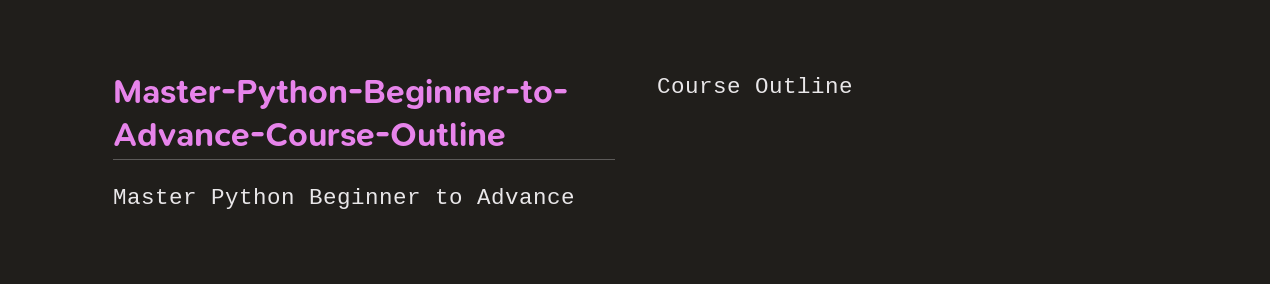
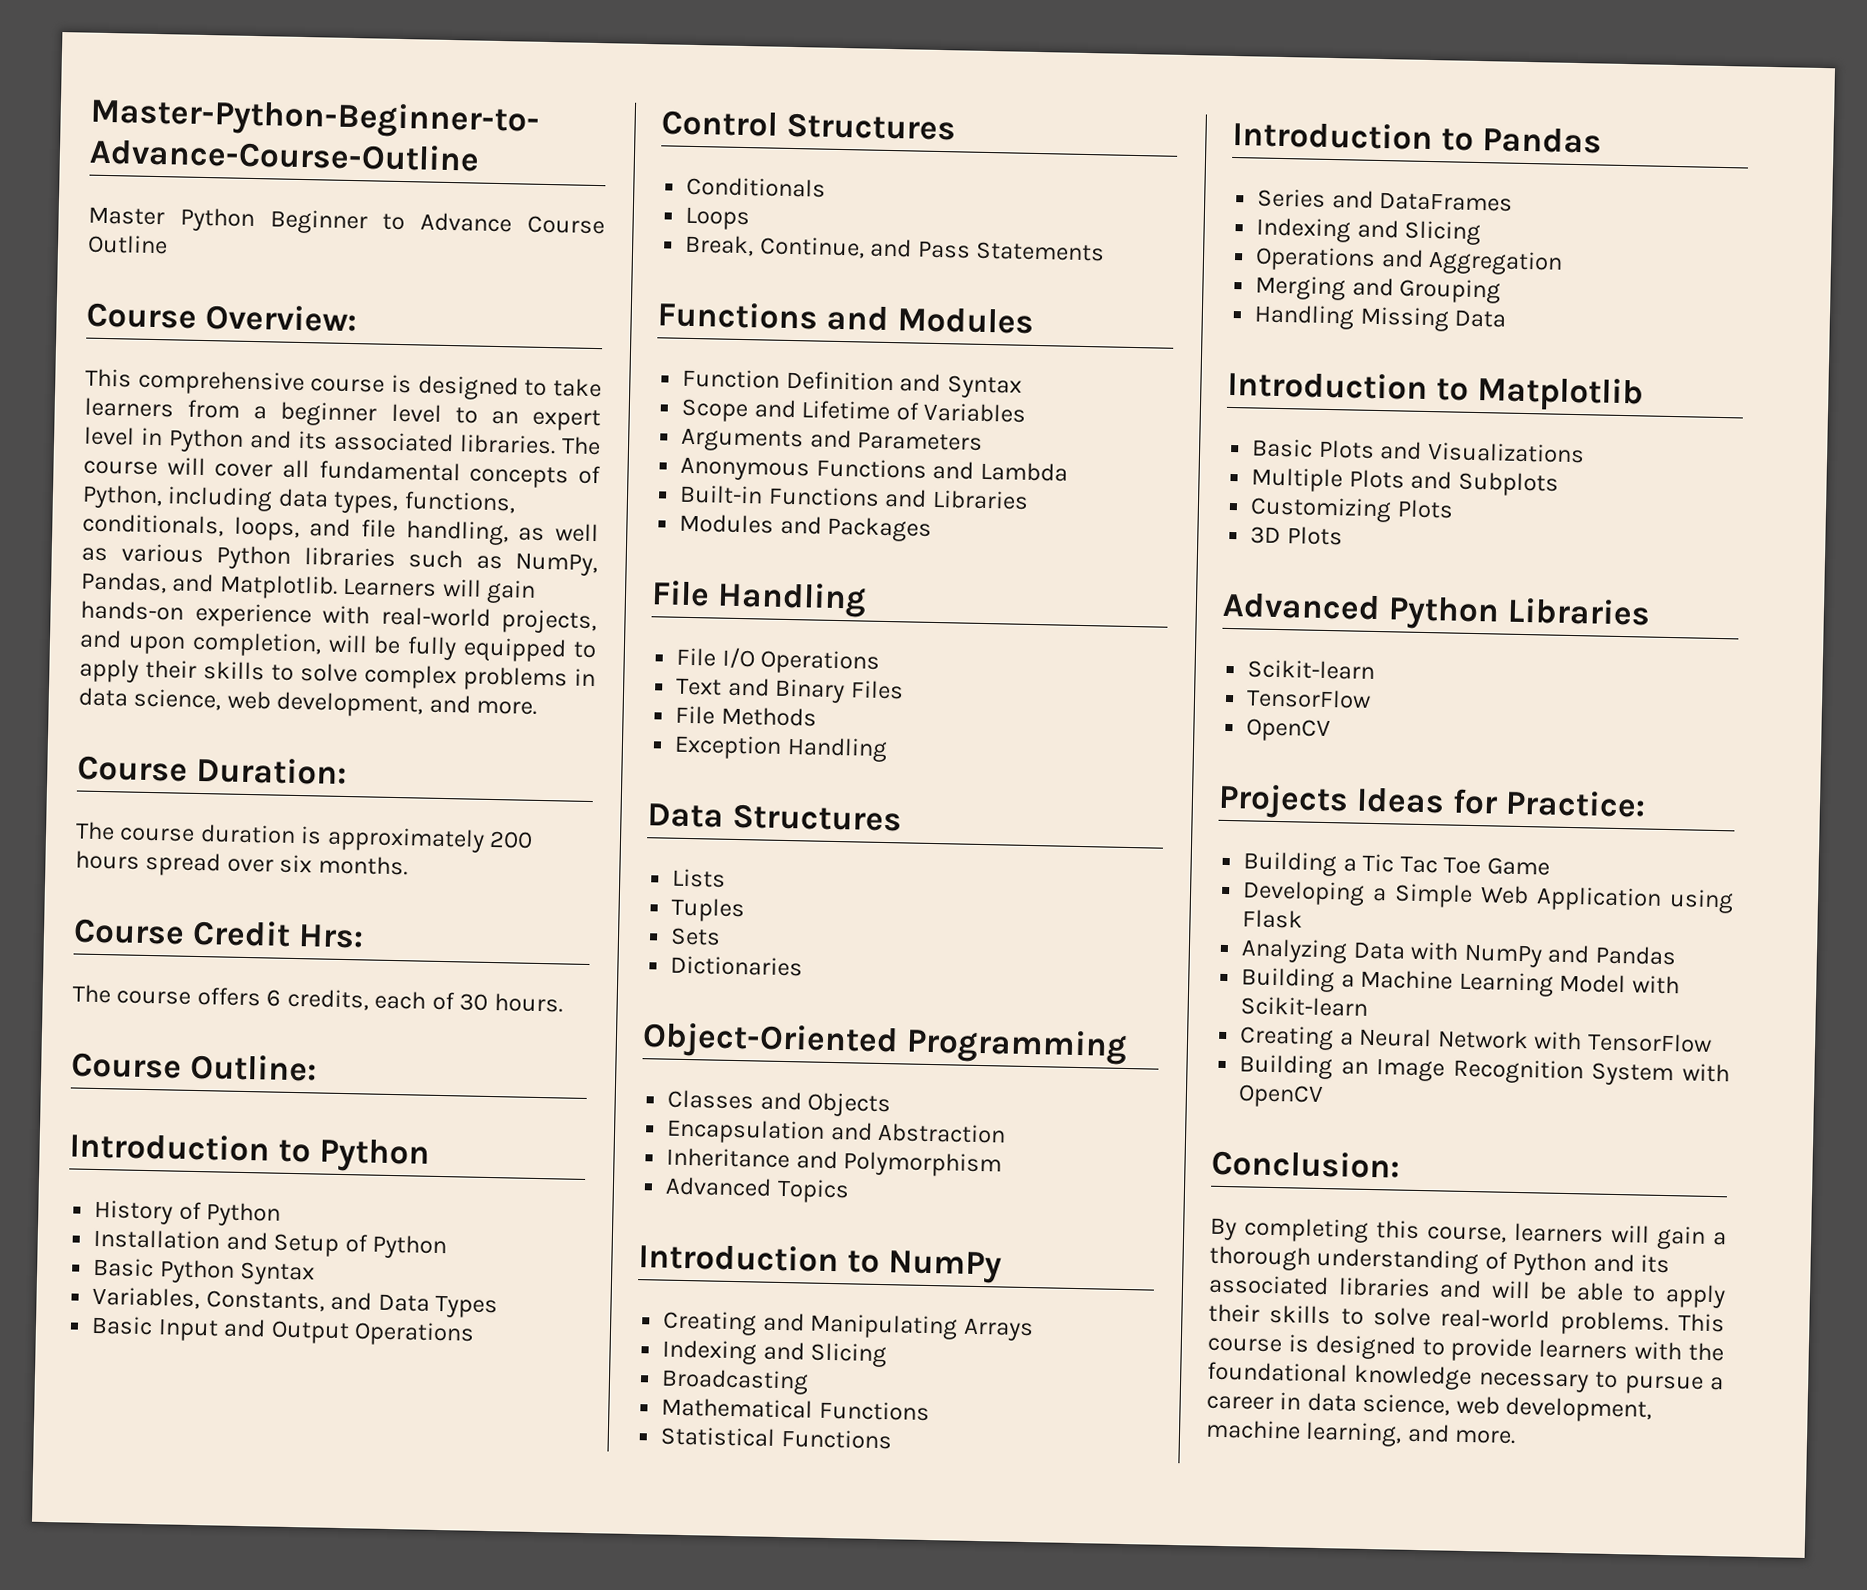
(853, 85) none -> [86,302,358,333] [85,368,603,401] [84,397,602,432] [83,426,601,456] [83,457,601,489] [82,484,516,515] [82,513,599,546] [81,543,598,577] [80,571,537,604] [80,600,597,635] [79,629,597,663] [79,658,596,692] [78,687,538,718] [77,755,348,786] [75,821,534,853] [75,850,408,877] [73,918,365,949] [72,984,563,1013] [71,1052,318,1082] [69,1132,431,1173] [94,1199,282,1227] [93,1228,448,1260] [93,1257,316,1286] [92,1286,499,1319] [91,1315,476,1347] [661,110,957,141] [686,176,827,198] [685,206,751,231] [684,234,1106,262] [657,301,1035,334] [682,368,1022,399] [681,398,1027,423] [680,427,984,453] [680,456,1068,482] [679,484,1029,510] [679,513,933,542] [651,580,868,618] [676,647,881,675] [675,677,904,704] [675,705,817,727] [674,734,888,763] [647,803,903,832] [672,868,727,888] [671,897,746,923] [670,927,722,946] [670,955,804,977] [642,1022,1129,1066] [667,1089,892,1118] [666,1118,1007,1145] [666,1147,1003,1178] [665,1176,850,1204] [638,1243,1003,1284] [662,1310,1034,1342] [662,1339,888,1368] [661,1368,810,1395] [661,1397,930,1422] [660,1426,892,1450] [1232,120,1603,154] [1257,188,1514,212] [1256,217,1482,246] [1255,246,1564,276] [1255,275,1502,304] [1254,304,1508,332] [1227,370,1645,412] [1251,438,1585,464] [1251,467,1559,497] [1250,496,1454,523] [1250,526,1343,546] [1222,592,1652,631] [1247,659,1376,680] [1246,688,1372,709] [1246,718,1332,743] [1218,783,1647,820] [1243,851,1550,877] [1242,880,1734,914] [1242,909,1304,929] [1241,938,1677,968] [1241,967,1680,997] [1240,996,1369,1017] [1239,1025,1712,1053] [1239,1054,1730,1087] [1238,1084,1325,1109] [1211,1149,1400,1179] [1209,1217,1727,1250] [1209,1245,1671,1277] [1208,1274,1726,1309] [1208,1303,1725,1337] [1207,1334,1724,1363] [1207,1361,1724,1395] [1206,1392,1653,1423] [1205,1419,1517,1447] // Course Overview: // This comprehensive course is designed to take learners from a beginner level to an expert level in Python and its associated libraries. The course will cover all fundamental concepts of Python, including data types, functions, conditionals, loops, and file handling, as well as various Python libraries such as NumPy, Pandas, and Matplotlib. Learners will gain hands-on experience with real-world projects, and upon completion, will be fully equipped to apply their skills to solve complex problems in data science, web development, and more. // Course Duration: // The course duration is approximately 200 hours spread over six months. // Course Credit Hrs: // The course offers 6 credits, each of 30 hours. // Course Outline: // Introduction to Python // History of Python // Installation and Setup of Python // Basic Python Syntax // Variables, Constants, and Data Types // Basic Input and Output Operations // Control Structures // Conditionals // Loops // Break, Continue, and Pass Statements // Functions and Modules // Function Definition and Syntax // Scope and Lifetime of Variables // Arguments and Parameters // Anonymous Functions and Lambda // Built-in Functions and Libraries // Modules and Packages // File Handling // File I/O Operations // Text and Binary Files // File Methods // Exception Handling // Data Structures // Lists // Tuples // Sets // Dictionaries // Object-Oriented Programming // Classes and Objects // Encapsulation and Abstraction // Inheritance and Polymorphism // Advanced Topics // Introduction to NumPy // Creating and Manipulating Arrays // Indexing and Slicing // Broadcasting // Mathematical Functions // Statistical Functions // Introduction to Pandas // Series and DataFrames // Indexing and Slicing // Operations and Aggregation // Merging and Grouping // Handling Missing Data // Introduction to Matplotlib // Basic Plots and Visualizations // Multiple Plots and Subplots // Customizing Plots // 3D Plots // Advanced Python Libraries // Scikit-learn // TensorFlow // OpenCV // Projects Ideas for Practice: // Building a Tic Tac Toe Game // Developing a Simple Web Application using Flask // Analyzing Data with NumPy and Pandas // Building a Machine Learning Model with Scikit-learn // Creating a Neural Network with TensorFlow // Building an Image Recognition System with OpenCV // Conclusion: // By completing this course, learners will gain a thorough understanding of Python and its associated libraries and will be able to apply their skills to solve real-world problems. This course is designed to provide learners with the foundational knowledge necessary to pursue a career in data science, web development, machine learning, and more.

